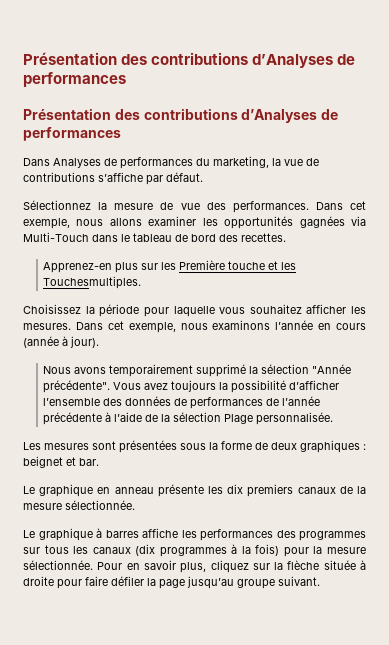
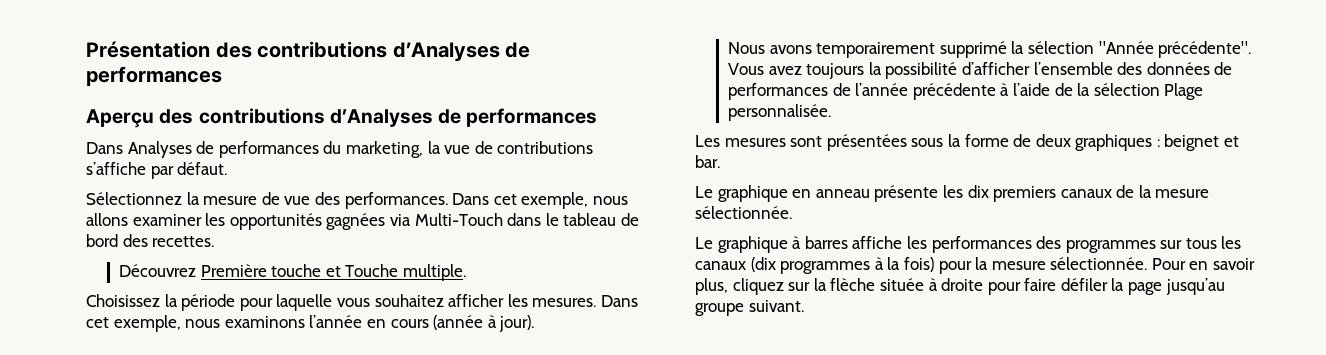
[23,52,356,68] [23,72,126,87] [23,108,111,120] Présentation des contributions d’Analyses de performances // Présentation -> [86,41,531,62] [86,66,222,87] [86,109,154,128] Présentation des contributions d’Analyses de performances // Aperçu
[43,262,177,273] Apprenez-en plus sur les -> [119,264,197,277] Découvrez
[281,262,297,270] [43,276,142,289] les Touchesmultiples. -> [345,264,467,281] Touche multiple.

